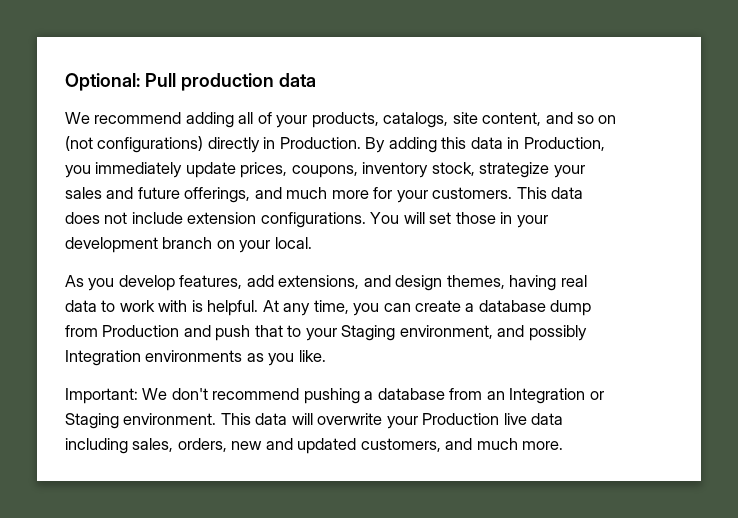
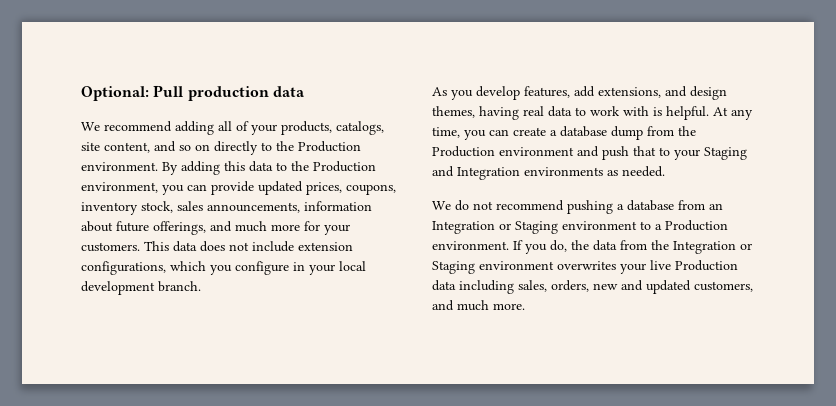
[65,136,605,153] [65,162,585,178] [65,187,134,199] (not configurations) directly in Production. By adding this data in Production, you immediately update prices, coupons, inventory stock, strategize your sales and -> [214,141,361,155] [81,161,376,175] [81,181,396,195] [81,201,372,215] [81,221,113,232] directly to the Production environment. By adding this data to the Production environment, you can provide updated prices, coupons, inventory stock, sales announcements, information about
[260,212,548,228] [65,237,312,253] configurations. You will set those in your development branch on your local. -> [81,261,366,275] [81,281,201,295] configurations, which you configure in your local development branch.
[102,325,180,337] Production -> [678,126,696,136] [432,146,574,157] the Production environment
[399,325,587,341] [65,350,326,366] [65,388,208,404] environment, and possibly Integration environments as you like. // Important: We don't -> [432,166,665,180] [432,200,493,211] and Integration environments as needed. // We do not
[123,413,527,429] environment. This data will overwrite your Production live -> [562,220,728,231] [432,240,752,254] [432,260,738,274] environment to a Production environment. If you do, the data from the Integration or Staging environment overwrites your live Production

